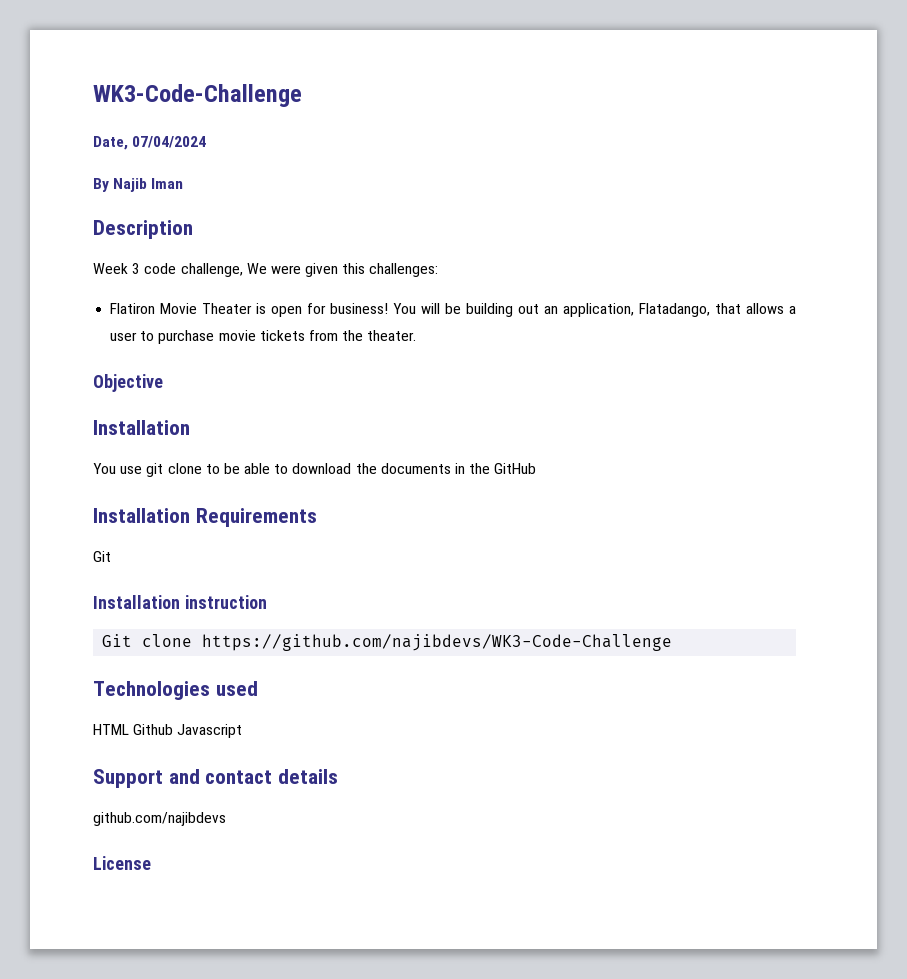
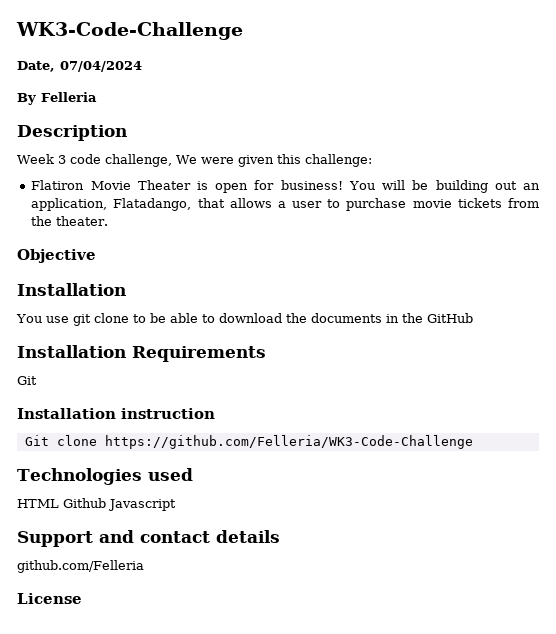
[113,178,184,192] Najib Iman -> [41,92,97,102] Felleria
[369,263,439,277] challenges: -> [304,154,372,167] challenge:
[202,634,673,651] https://github.com/najibdevs/WK3-Code-Challenge -> [104,435,473,449] https://github.com/Felleria/WK3-Code-Challenge
[93,812,226,826] github.com/najibdevs -> [17,560,144,573] github.com/Felleria

